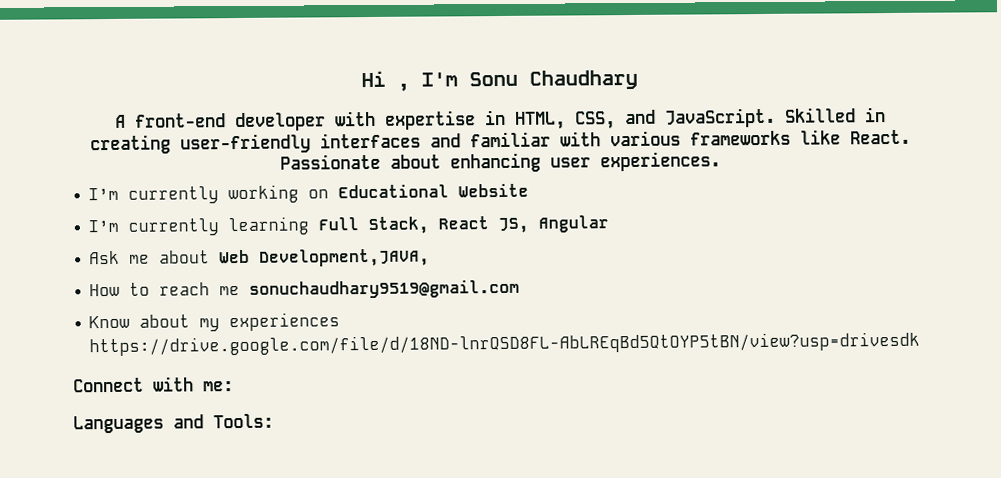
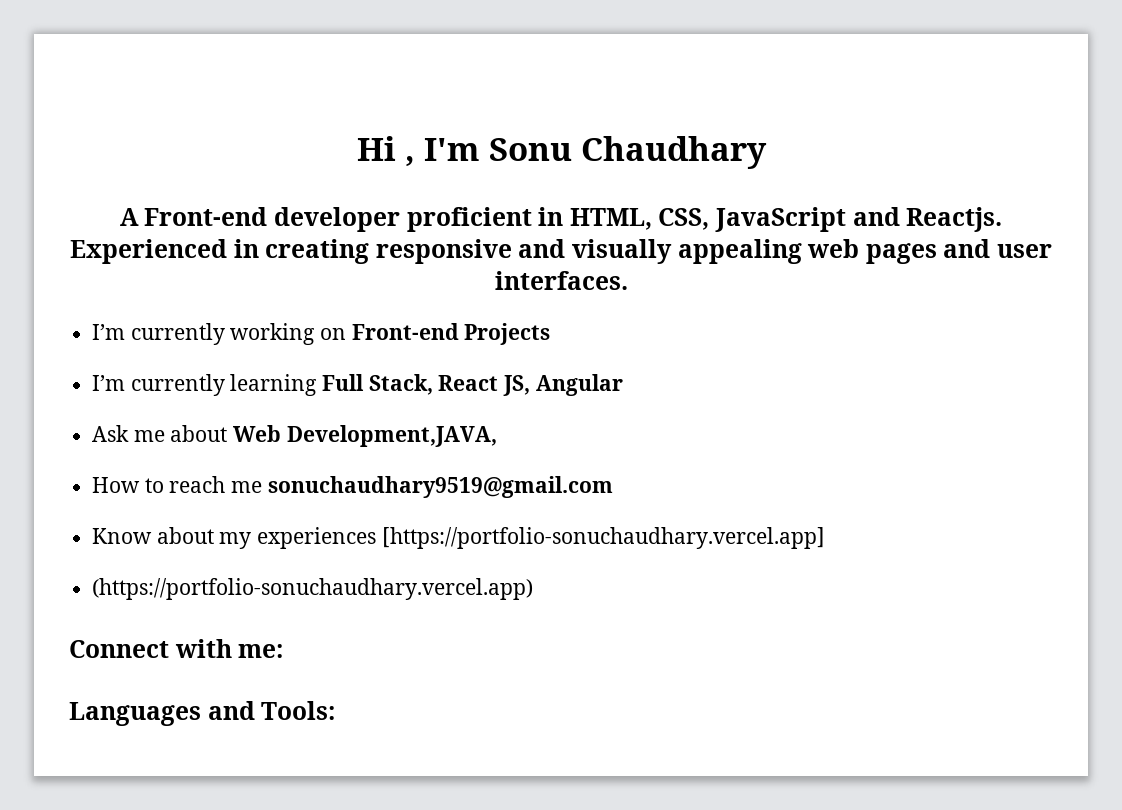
[134,107,886,132] [89,129,911,155] [279,151,721,173] front-end developer with expertise in HTML, CSS, and JavaScript. Skilled in creating user-friendly interfaces and familiar with various frameworks like React. Passionate about enhancing user experiences. -> [144,207,1003,232] [69,239,1053,264] [494,271,628,290] Front-end developer proficient in HTML, CSS, JavaScript and Reactjs. Experienced in creating responsive and visually appealing web pages and user interfaces.
[338,183,530,199] Educational Website -> [351,323,551,345] Front-end Projects
[89,331,921,357] https://drive.google.com/file/d/18ND-lnrQSD8FL-AbLREqBd5QtOYP5tBN/view?usp=drivesdk -> [381,527,825,549] [92,578,534,600] [https://portfolio-sonuchaudhary.vercel.app] // (https://portfolio-sonuchaudhary.vercel.app)

